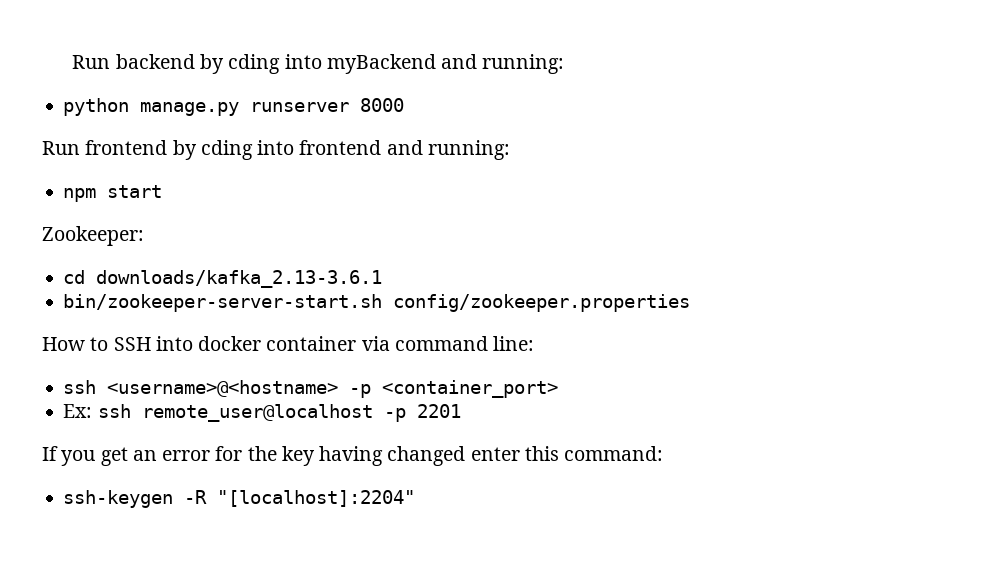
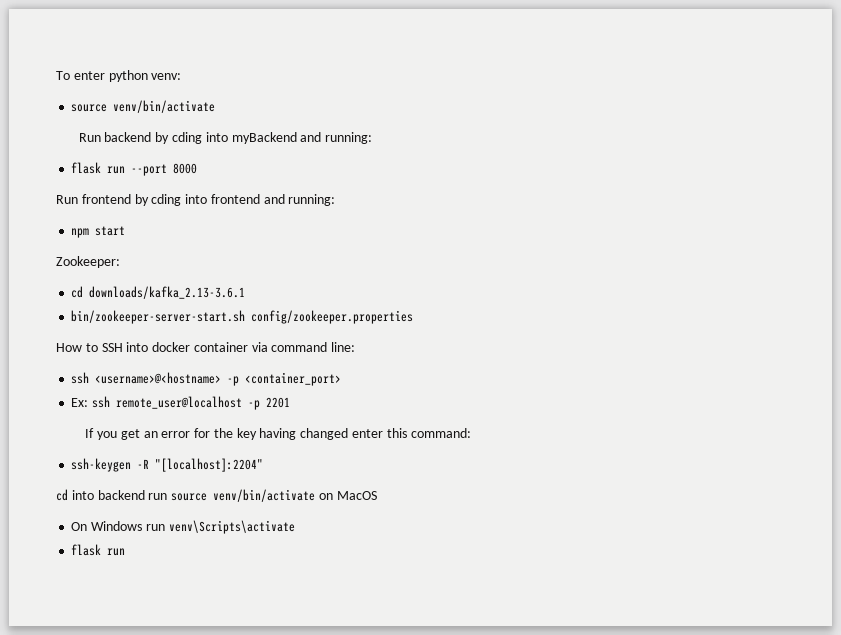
(72, 62) none -> [56,70,182,82] [71,100,216,113] To enter python venv: // source venv/bin/activate //
[63,98,350,116] python manage.py runserver -> [71,162,168,176] flask run --port
(416, 498) none -> [56,489,377,502] [71,520,295,534] [71,544,126,556] // cd into backend run source venv/bin/activate on MacOS // On Windows run venv\Scripts\activate // flask run

